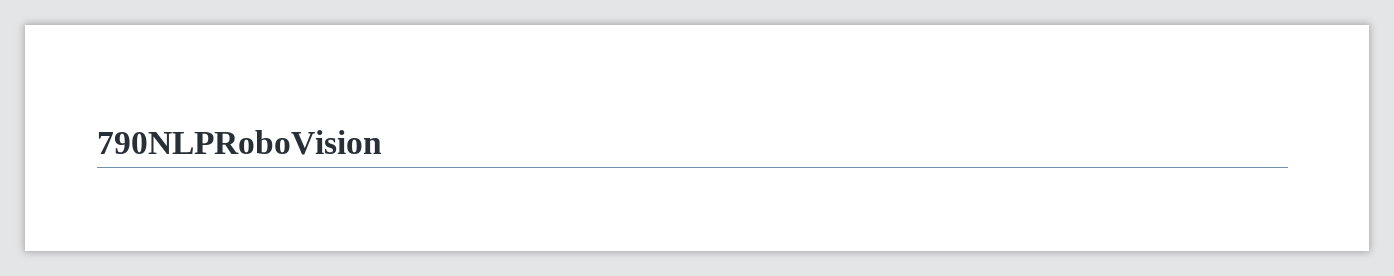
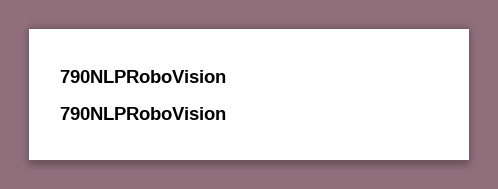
[97,130,382,155] 790NLPRoboVision -> [60,70,226,83] [60,107,226,120] 790NLPRoboVision // 790NLPRoboVision

